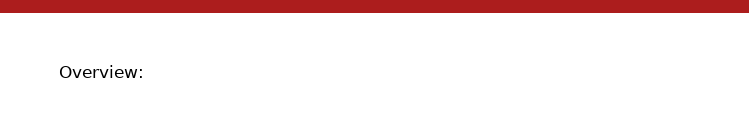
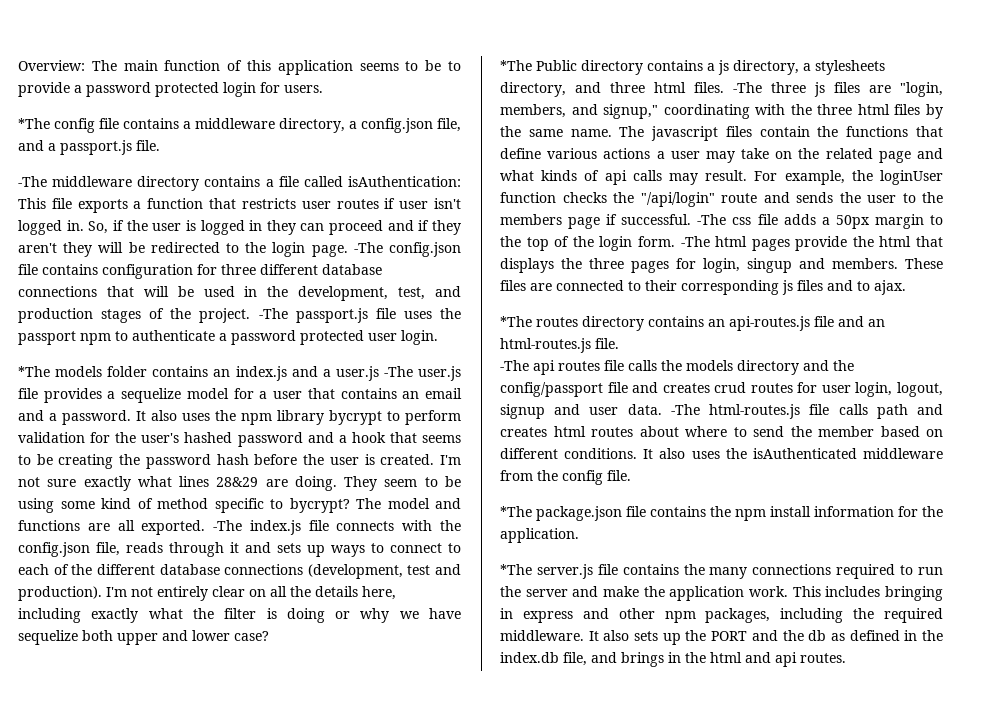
(144, 71) none -> [91,60,462,75] [18,82,323,97] [18,118,461,133] [18,140,160,155] [18,176,462,191] [18,198,461,213] [18,220,462,235] [18,242,461,257] [18,264,382,279] [18,286,462,301] [18,308,461,323] [18,330,438,345] [18,366,462,381] [18,388,463,403] [18,410,461,425] [18,432,462,447] [18,454,462,469] [18,476,461,491] [18,498,461,513] [18,520,461,535] [18,542,461,557] [18,564,461,579] [18,586,396,601] [18,608,462,623] [18,630,269,645] [500,60,885,75] [500,82,943,97] [500,104,943,119] [500,126,943,141] [500,148,943,163] [500,170,943,185] [500,192,943,207] [500,214,943,229] [500,236,943,251] [500,258,943,273] [500,280,906,295] [500,316,885,331] [500,338,619,353] [500,360,854,375] [500,382,943,397] [500,404,943,419] [500,426,943,437] [500,448,943,459] [500,470,631,485] [500,506,943,521] [500,528,579,543] [500,564,943,579] [500,586,943,601] [500,608,943,623] [500,630,943,645] [500,652,846,667] The main function of this application seems to be to provide a password protected login for users. // *The config file contains a middleware directory, a config.json file, and a passport.js file. // -The middleware directory contains a file called isAuthentication: This file exports a function that restricts user routes if user isn't logged in. So, if the user is logged in they can proceed and if they aren't they will be redirected to the login page. -The config.json file contains configuration for three different database connections that will be used in the development, test, and production stages of the project. -The passport.js file uses the passport npm to authenticate a password protected user login. // *The models folder contains an index.js and a user.js -The user.js file provides a sequelize model for a user that contains an email and a password. It also uses the npm library bycrypt to perform validation for the user's hashed password and a hook that seems to be creating the password hash before the user is created. I'm not sure exactly what lines 28&29 are doing. They seem to be using some kind of method specific to bycrypt? The model and functions are all exported. -The index.js file connects with the config.json file, reads through it and sets up ways to connect to each of the different database connections (development, test and production). I'm not entirely clear on all the details here, including exactly what the filter is doing or why we have sequelize both upper and lower case? // *The Public directory contains a js directory, a stylesheets directory, and three html files. -The three js files are "login, members, and signup," coordinating with the three html files by the same name. The javascript files contain the functions that define various actions a user may take on the related page and what kinds of api calls may result. For example, the loginUser function checks the "/api/login" route and sends the user to the members page if successful. -The css file adds a 50px margin to the top of the login form. -The html pages provide the html that displays the three pages for login, singup and members. These files are connected to their corresponding js files and to ajax. // *The routes directory contains an api-routes.js file and an html-routes.js file. // -The api routes file calls the models directory and the config/passport file and creates crud routes for user login, logout, signup and user data. -The html-routes.js file calls path and creates html routes about where to send the member based on different conditions. It also uses the isAuthenticated middleware from the config file. // *The package.json file contains the npm install information for the application. // *The server.js file contains the many connections required to run the server and make the application work. This includes bringing in express and other npm packages, including the required middleware. It also sets up the PORT and the db as defined in the index.db file, and brings in the html and api routes.

